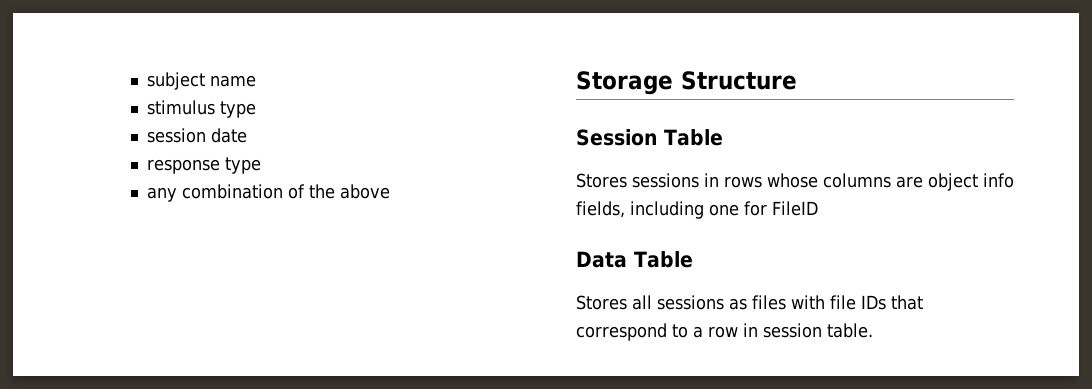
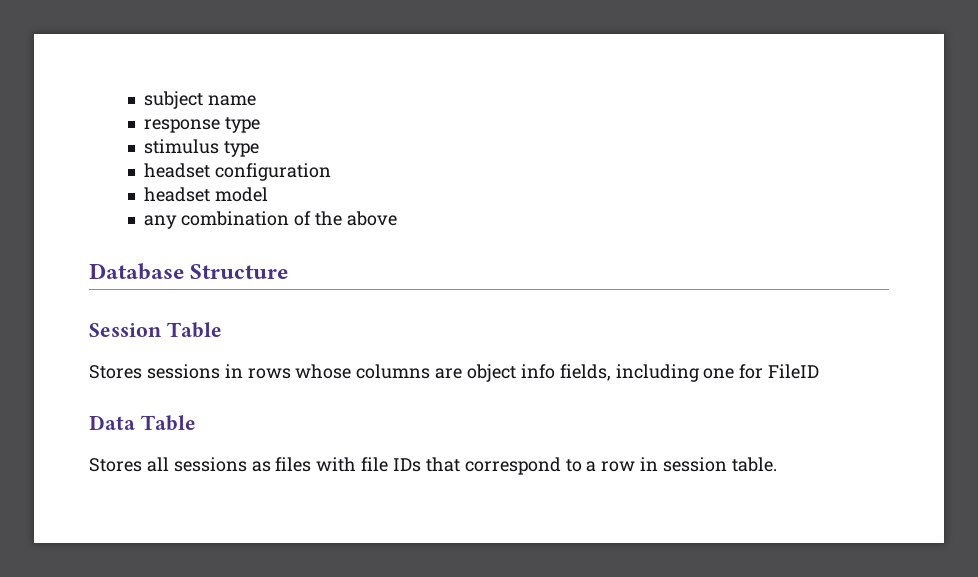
(256, 81) none -> [144,117,261,133] // response type
[146,128,247,143] [146,157,261,174] session date // response type -> [144,163,332,181] [144,187,269,202] headset configuration // headset model
[576,71,673,95] Storage -> [89,263,184,280] Database

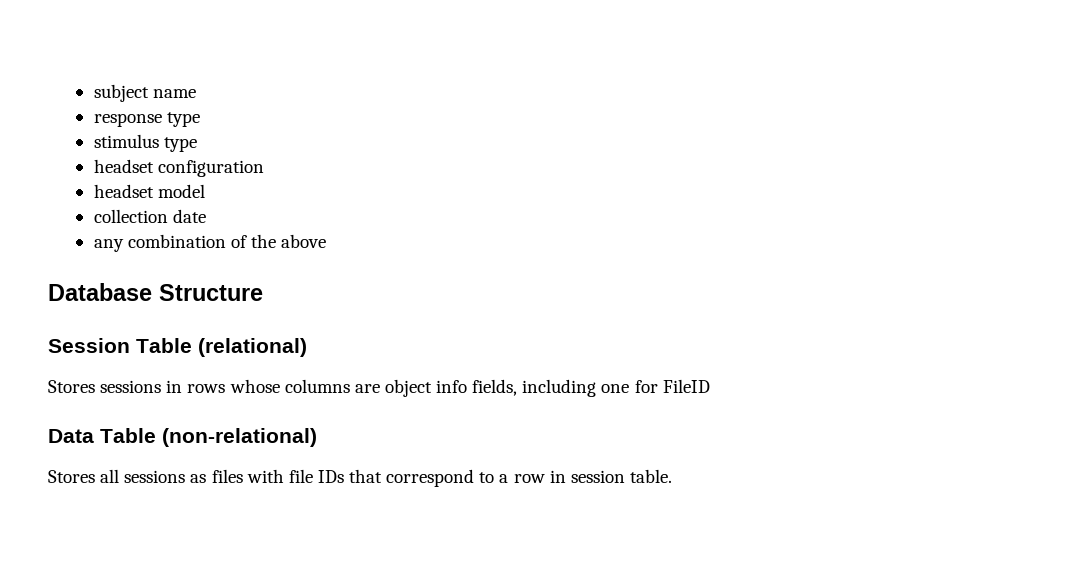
(269, 194) none -> [93,209,206,223] // collection date
(222, 330) none -> [198,338,307,357] (relational)
(196, 423) none -> [162,428,317,447] (non-relational)

